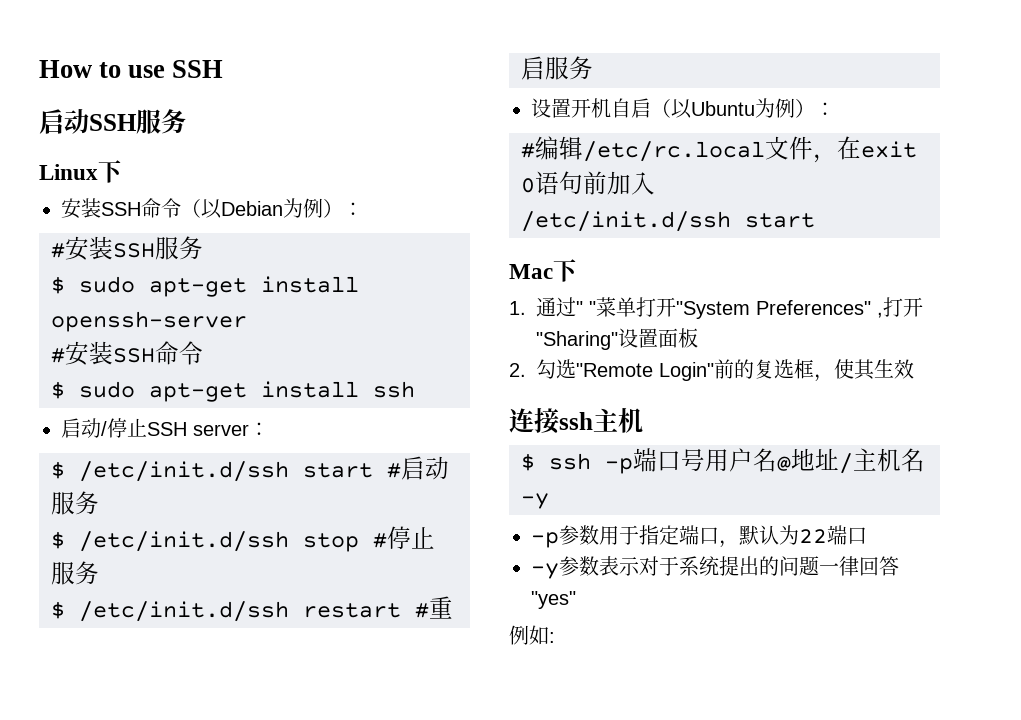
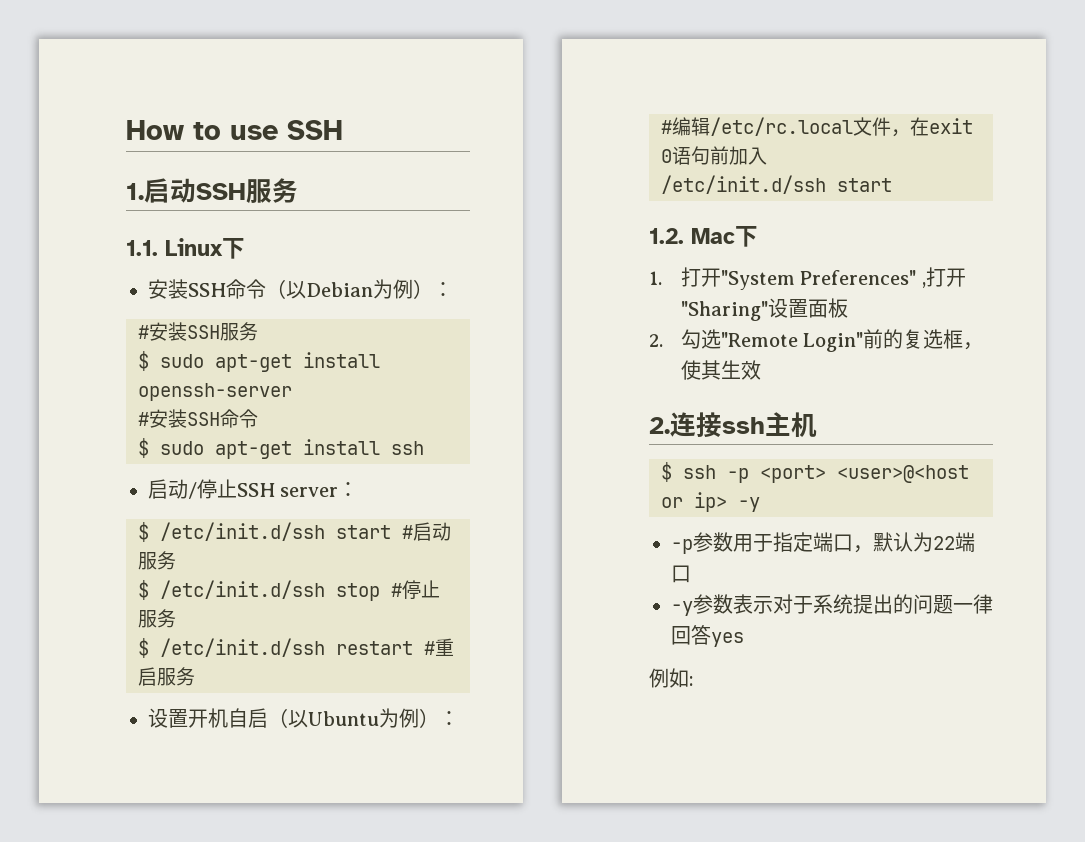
(224, 69) none -> [126,183,144,200] 1.
(186, 121) none -> [126,240,158,256] 1.1.
(815, 220) none -> [649,228,684,244] 1.2.
[536,297,636,317] 通过" "菜单 -> (662, 278) none
(914, 369) none -> [649,417,670,434] 2.
[633,448,925,474] 端口号用户名@地址/主机名 -> [760,465,969,483] [661,492,727,512] <port> <user>@<host or ip>
[531,591,576,609] "yes" -> [711,632,744,647] yes

